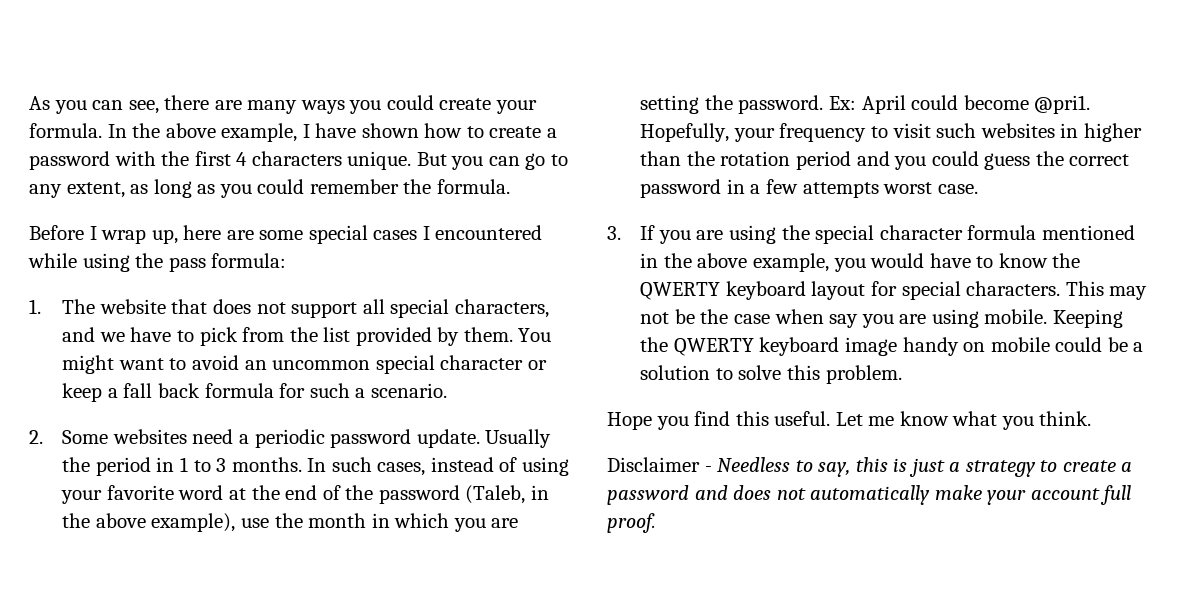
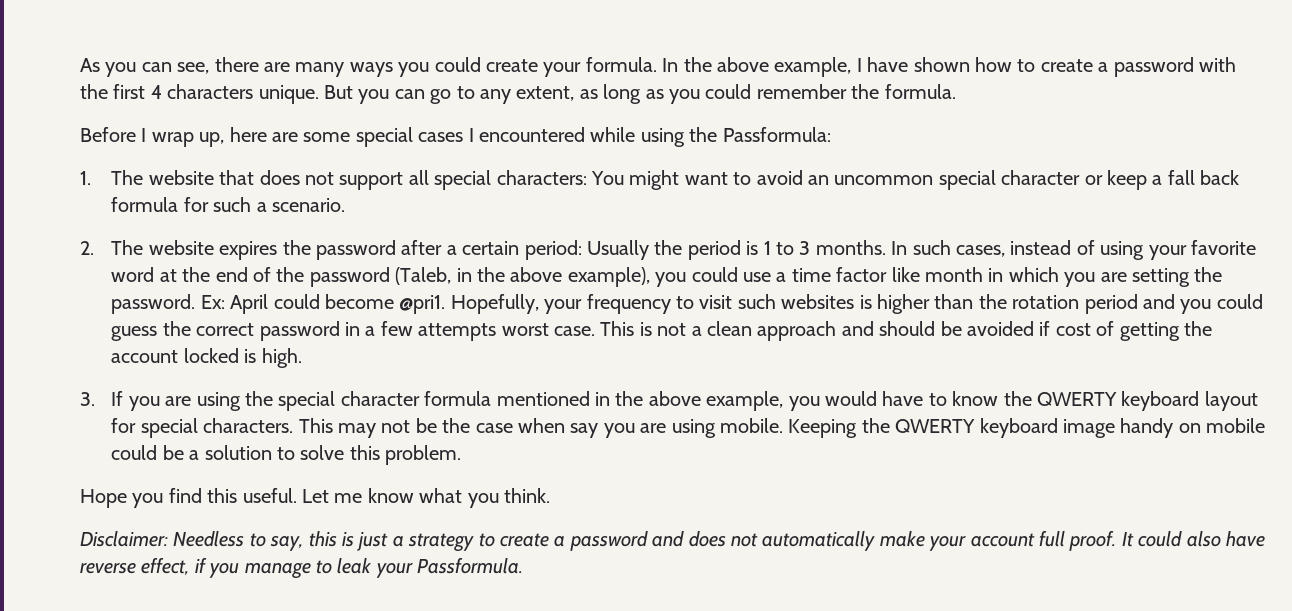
[168,253,287,272] pass formula: -> [722,127,831,142] Passformula:
[454,299,549,318] [62,327,513,346] characters, and we have to pick from the list provided by them. -> [496,170,587,185] characters:
[62,429,480,448] Some websites need a periodic password update. -> [111,240,582,260] The website expires the password after a certain period:
[156,457,175,472] in -> [746,241,759,255] is
[240,513,303,528] use the -> [655,267,920,287] you could use a time factor like
[1060,123,1079,138] in -> [859,295,872,309] is
(978, 189) none -> [600,321,1213,341] [111,348,302,368] This is not a clean approach and should be avoided if cost of getting the account locked is high.
[607,457,712,472] Disclaimer - -> [80,531,168,547] Disclaimer:
(656, 523) none -> [1121,531,1265,547] [80,558,524,579] It could also have reverse effect, if you manage to leak your Passformula.

